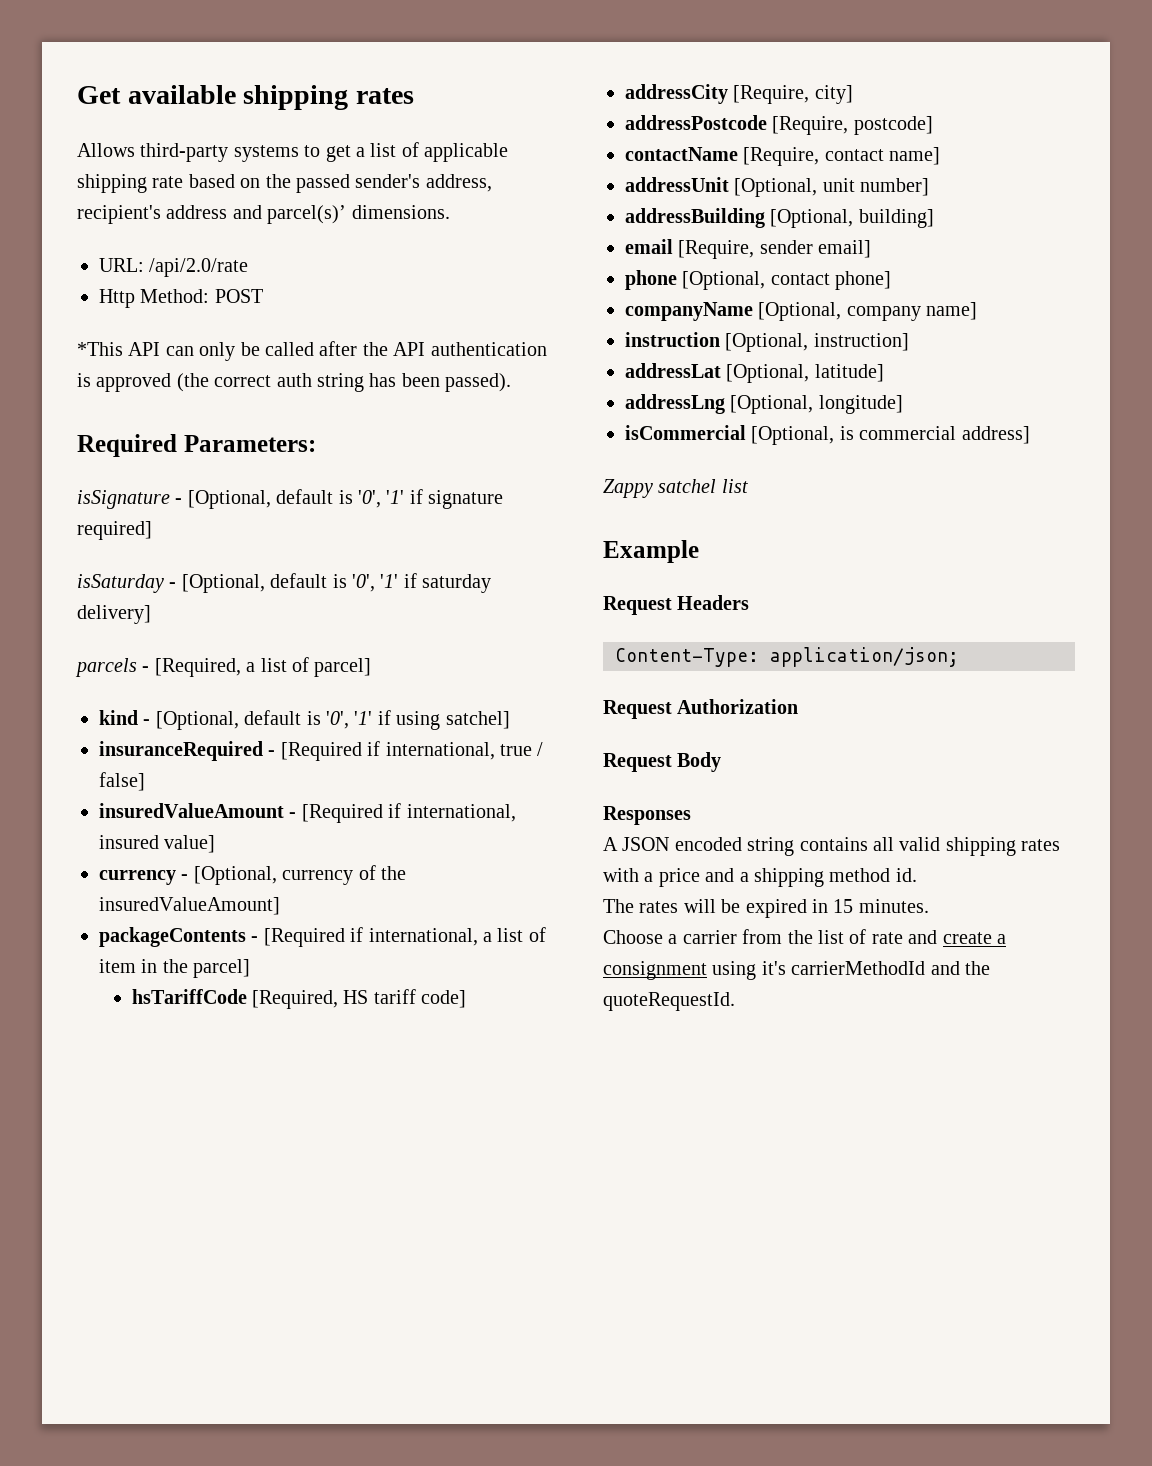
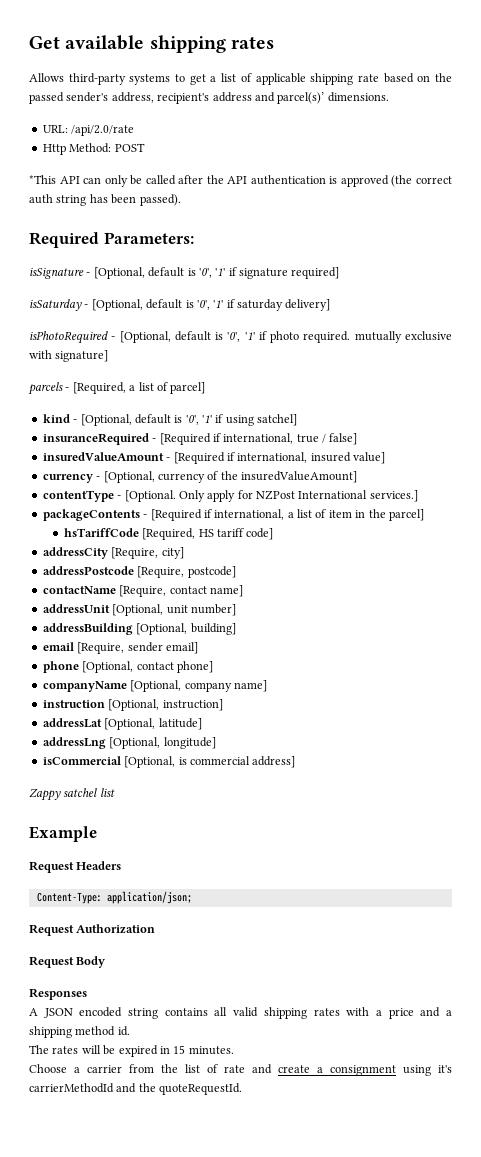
(151, 614) none -> [29,331,452,344] [29,350,109,362] // isPhotoRequired - [Optional, default is '0', '1' if photo required. mutually exclusive with signature]
(280, 906) none -> [42,490,418,502] // contentType - [Optional. Only apply for NZPost International services.]

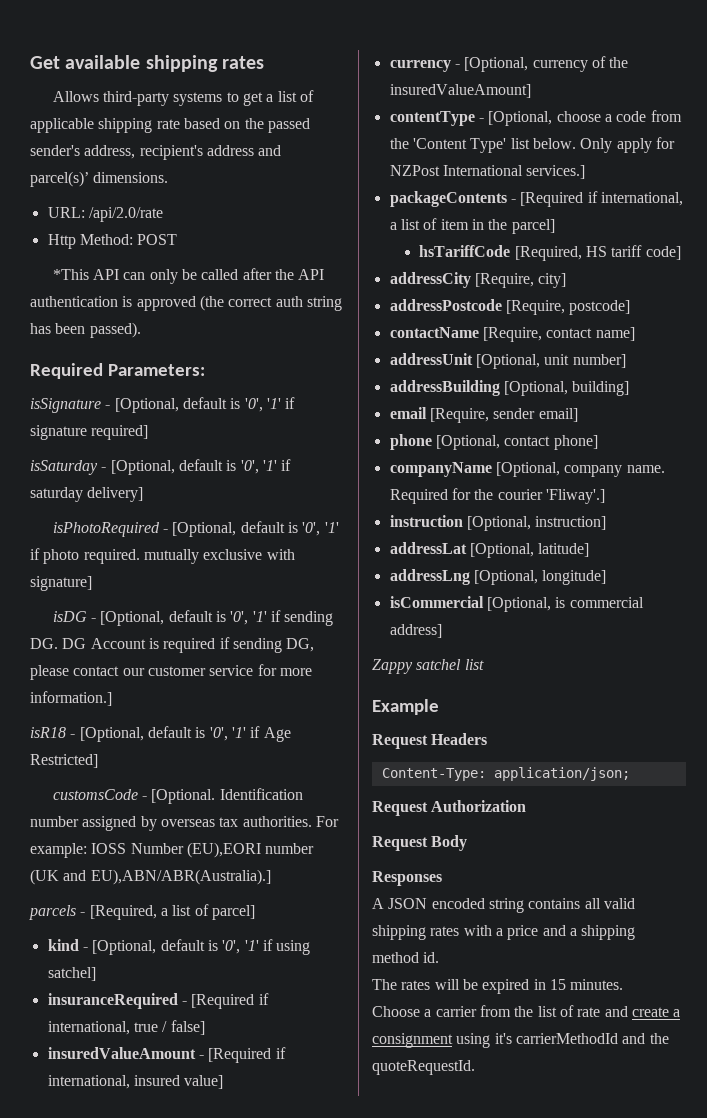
(109, 356) none -> [52,610,334,626] [30,637,315,653] [30,664,312,680] [30,691,112,706] [30,726,291,742] [30,754,98,768] [52,788,303,804] [30,816,339,831] [30,842,315,858] [30,869,271,885] // isDG - [Optional, default is '0', '1' if sending DG. DG Account is required if sending DG, please contact our customer service for more information.] // isR18 - [Optional, default is '0', '1' if Age Restricted] // customsCode - [Optional. Identification number assigned by overseas tax authorities. For example: IOSS Number (EU),EORI number (UK and EU),ABN/ABR(Australia).]
[124,490,176,502] [Optional. -> [488,110,682,126] [389,138,576,153] [Optional, choose a code from the 'Content Type' list below.
[233,680,267,692] name] -> [626,465,665,473] [389,488,605,504] name. Required for the courier 'Fliway'.]

